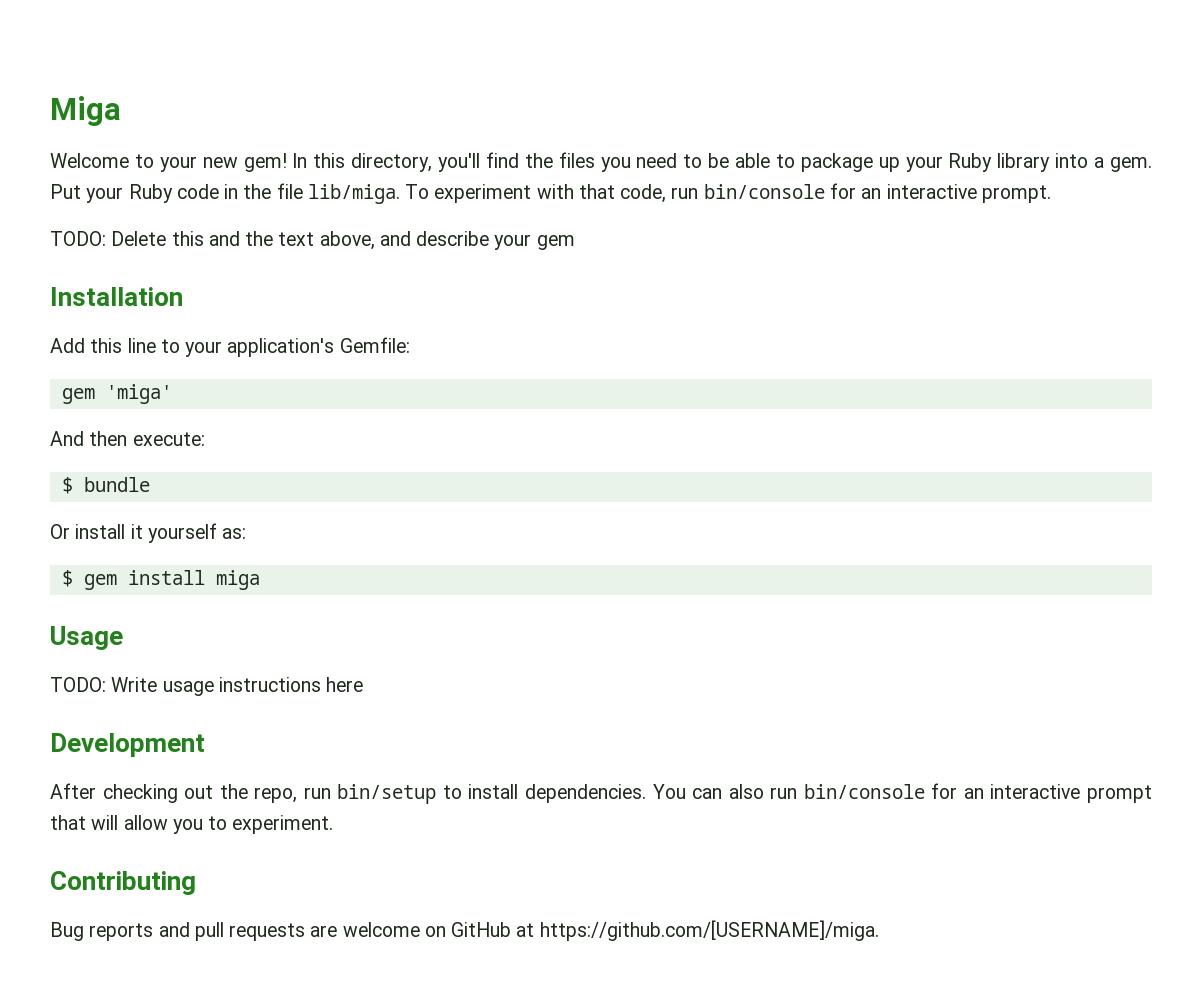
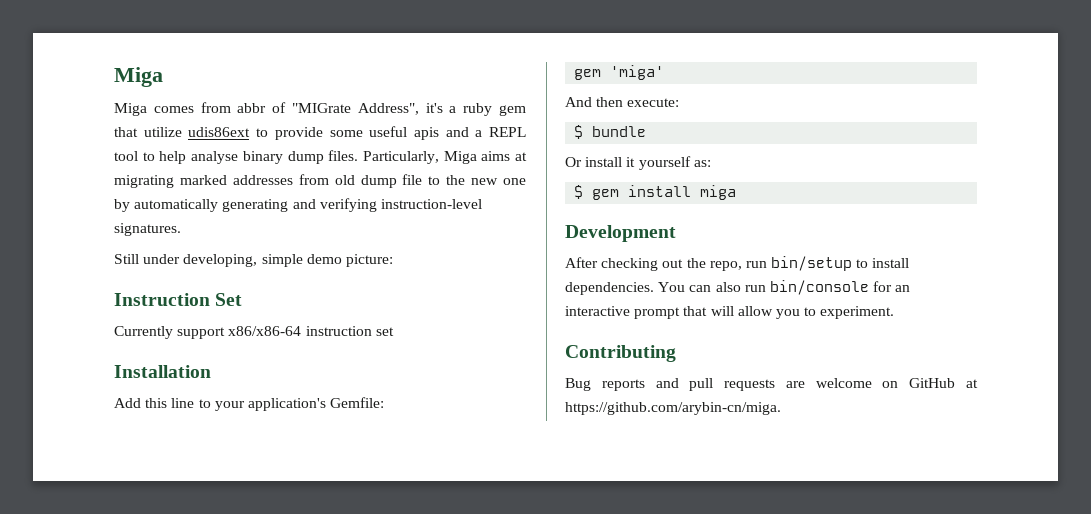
[50,152,1152,172] [50,183,1051,204] [50,231,575,250] Welcome to your new gem! In this directory, you'll find the files you need to be able to package up your Ruby library into a gem. Put your Ruby code in the file lib/miga. To experiment with that code, run bin/console for an interactive prompt. // TODO: Delete this and the text above, and describe your gem -> [114,102,526,116] [114,126,526,140] [114,150,527,164] [114,174,526,188] [114,198,482,212] [114,223,181,236] [114,254,393,267] [114,293,243,306] [114,326,394,339] Miga comes from abbr of "MIGrate Address", it's a ruby gem that utilize udis86ext to provide some useful apis and a REPL tool to help analyse binary dump files. Particularly, Miga aims at migrating marked addresses from old dump file to the new one by automatically generating and verifying instruction-level signatures. // Still under developing, simple demo picture: // Instruction Set // Currently support x86/x86-64 instruction set
[50,626,123,650] [50,677,364,696] // Usage // TODO: Write usage instructions here -> (737, 192) none
[539,920,879,941] https://github.com/[USERNAME]/miga. -> [565,402,781,415] https://github.com/arybin-cn/miga.

